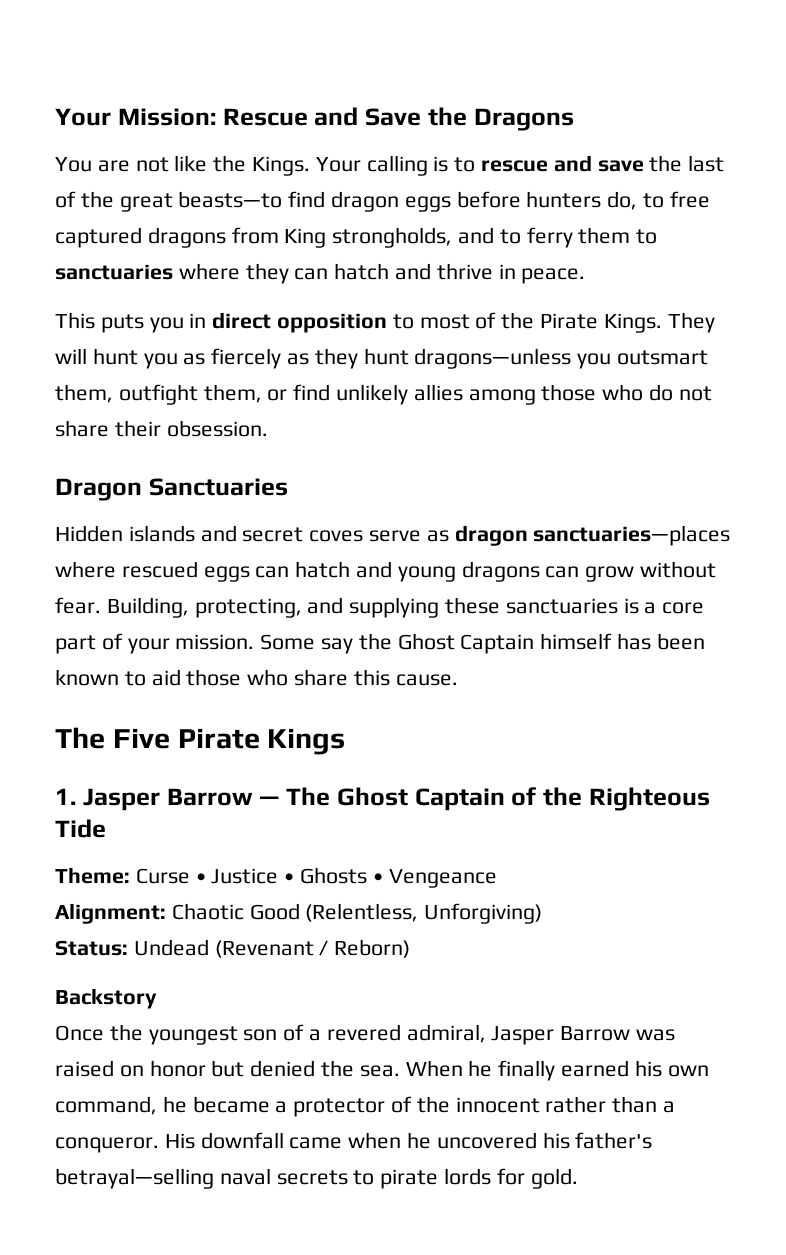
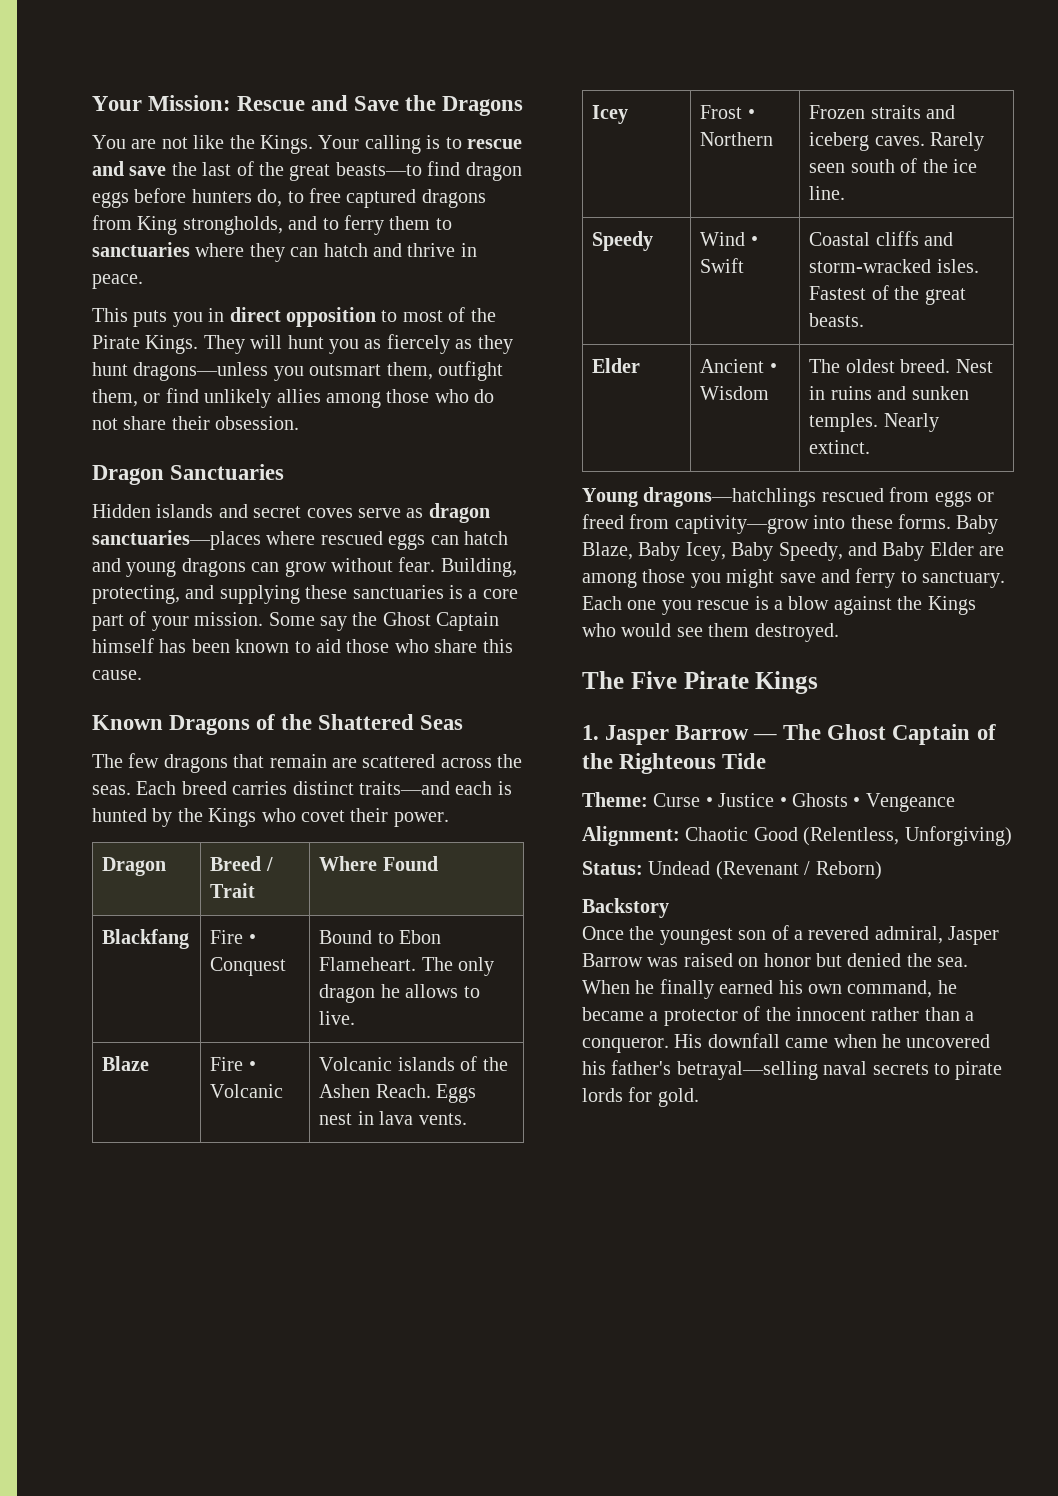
(458, 680) none -> [92,714,464,735] [92,753,523,773] [92,781,512,795] [92,808,449,827] [102,857,167,876] [210,856,273,871] [210,883,256,898] [319,856,438,871] [102,929,190,949] [210,930,256,944] [210,957,287,976] [319,930,442,944] [319,957,495,976] [319,984,480,1003] [319,1011,356,1025] [102,1056,150,1071] [210,1057,256,1071] [210,1084,284,1098] [319,1056,508,1071] [319,1084,477,1103] [319,1111,467,1125] [592,105,629,124] [700,105,755,119] [700,132,774,146] [809,105,956,119] [809,132,985,151] [809,158,977,173] [809,186,846,200] [592,231,654,251] [700,232,758,246] [700,258,745,273] [809,231,954,246] [809,259,979,273] [809,285,966,305] [809,313,865,327] [592,358,641,373] [700,359,777,373] [700,386,770,400] [809,359,993,373] [809,386,969,400] [809,413,939,432] [809,440,871,454] [582,487,994,507] [582,514,999,534] [582,542,1005,561] [582,568,1006,588] [582,596,976,615] [582,623,839,642] // Known Dragons of the Shattered Seas // The few dragons that remain are scattered across the seas. Each breed carries distinct traits—and each is hunted by the Kings who covet their power. // Dragon | Breed / Trait | Where Found // Blackfang | Fire • Conquest | Bound to Ebon Flameheart. The only dragon he allows to live. // Blaze | Fire • Volcanic | Volcanic islands of the Ashen Reach. Eggs nest in lava vents. // Icey | Frost • Northern | Frozen straits and iceberg caves. Rarely seen south of the ice line. // Speedy | Wind • Swift | Coastal cliffs and storm-wracked isles. Fastest of the great beasts. // Elder | Ancient • Wisdom | The oldest breed. Nest in ruins and sunken temples. Nearly extinct. // Young dragons—hatchlings rescued from eggs or freed from captivity—grow into these forms. Baby Blaze, Baby Icey, Baby Speedy, and Baby Elder are among those you might save and ferry to sanctuary. Each one you rescue is a blow against the Kings who would see them destroyed.

